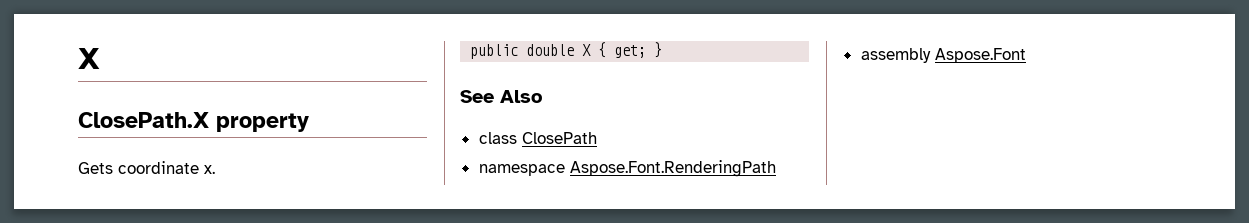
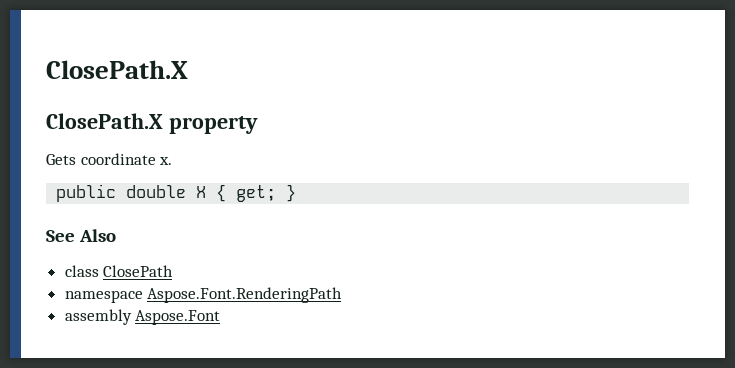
[78,48,100,69] X -> [46,60,188,79] ClosePath.X

